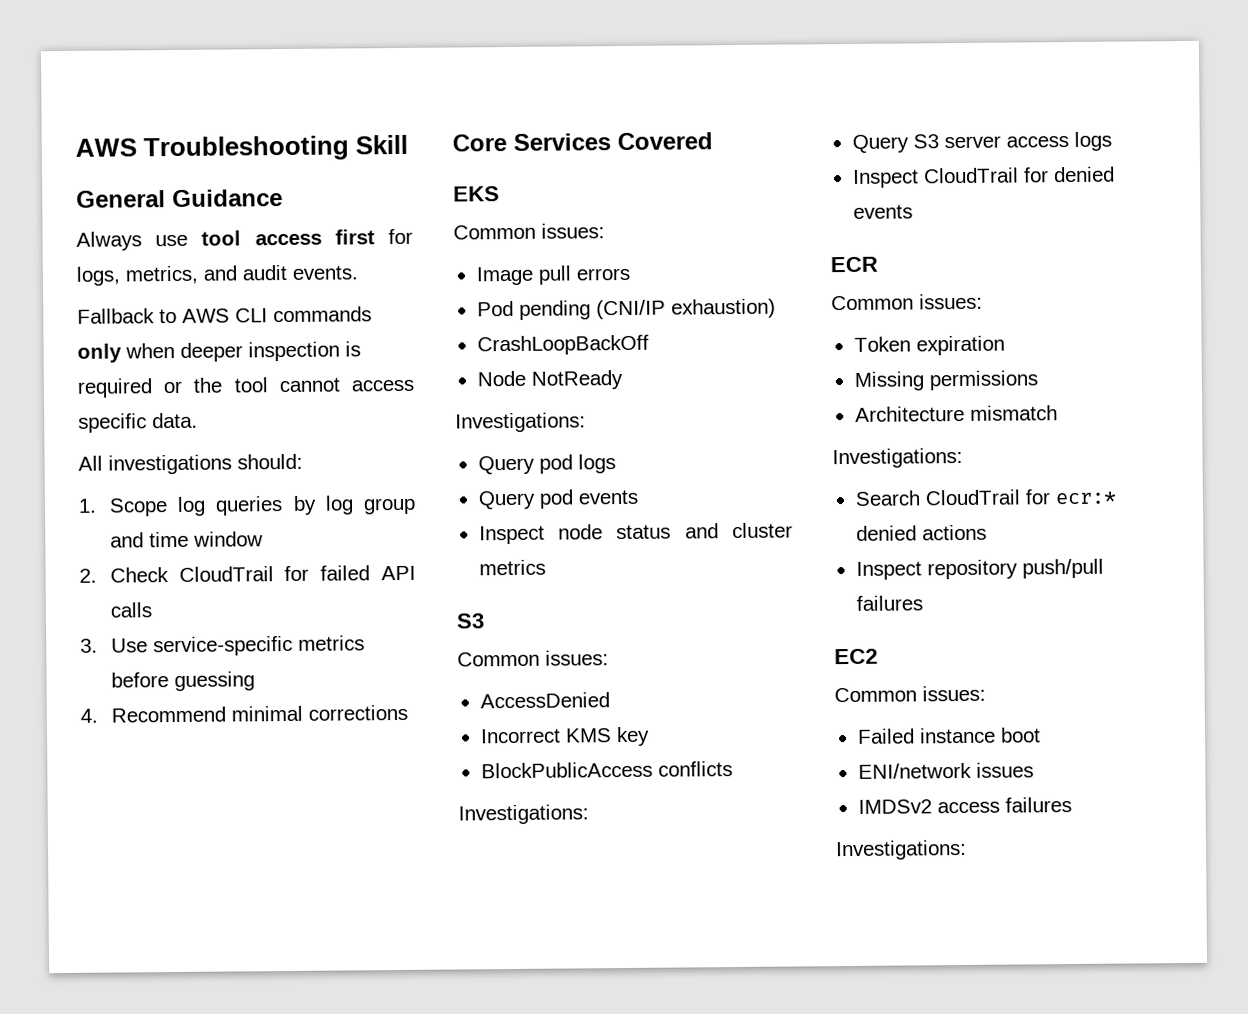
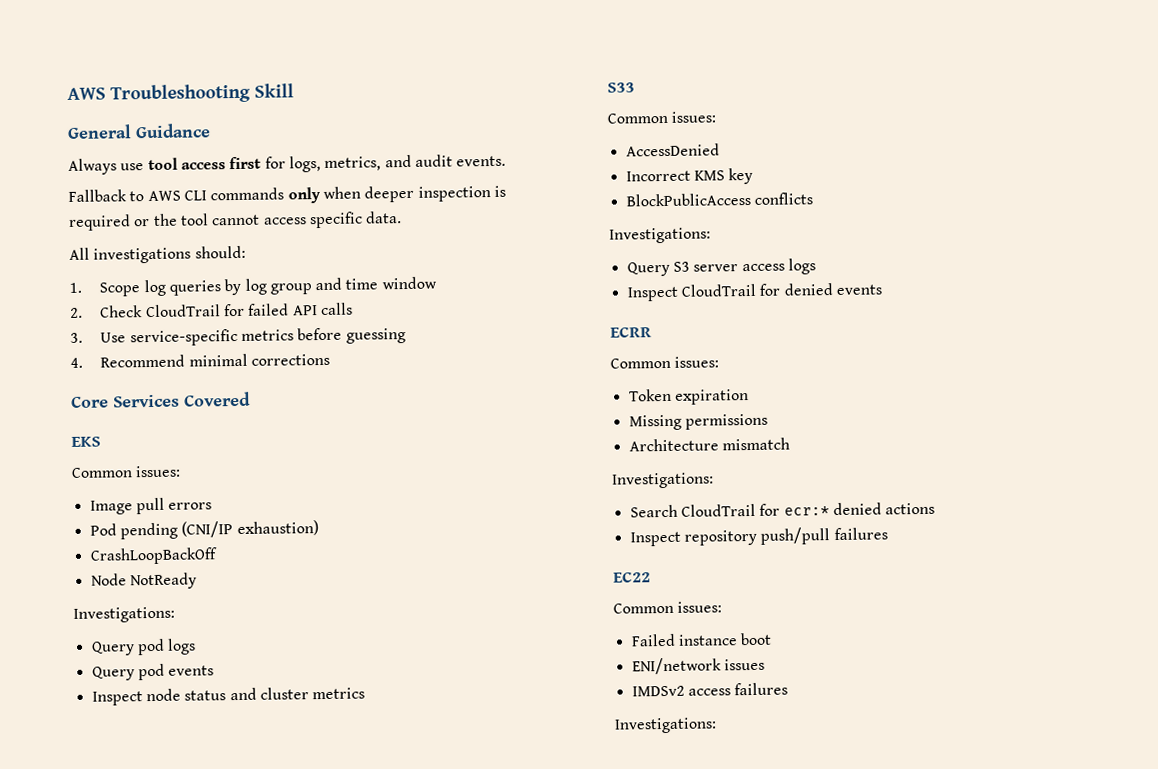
[456,613,485,629] S3 -> [607,82,635,93] S33
[830,256,878,273] ECR -> [610,326,652,338] ECRR
[834,648,878,665] EC2 -> [613,571,651,583] EC22

